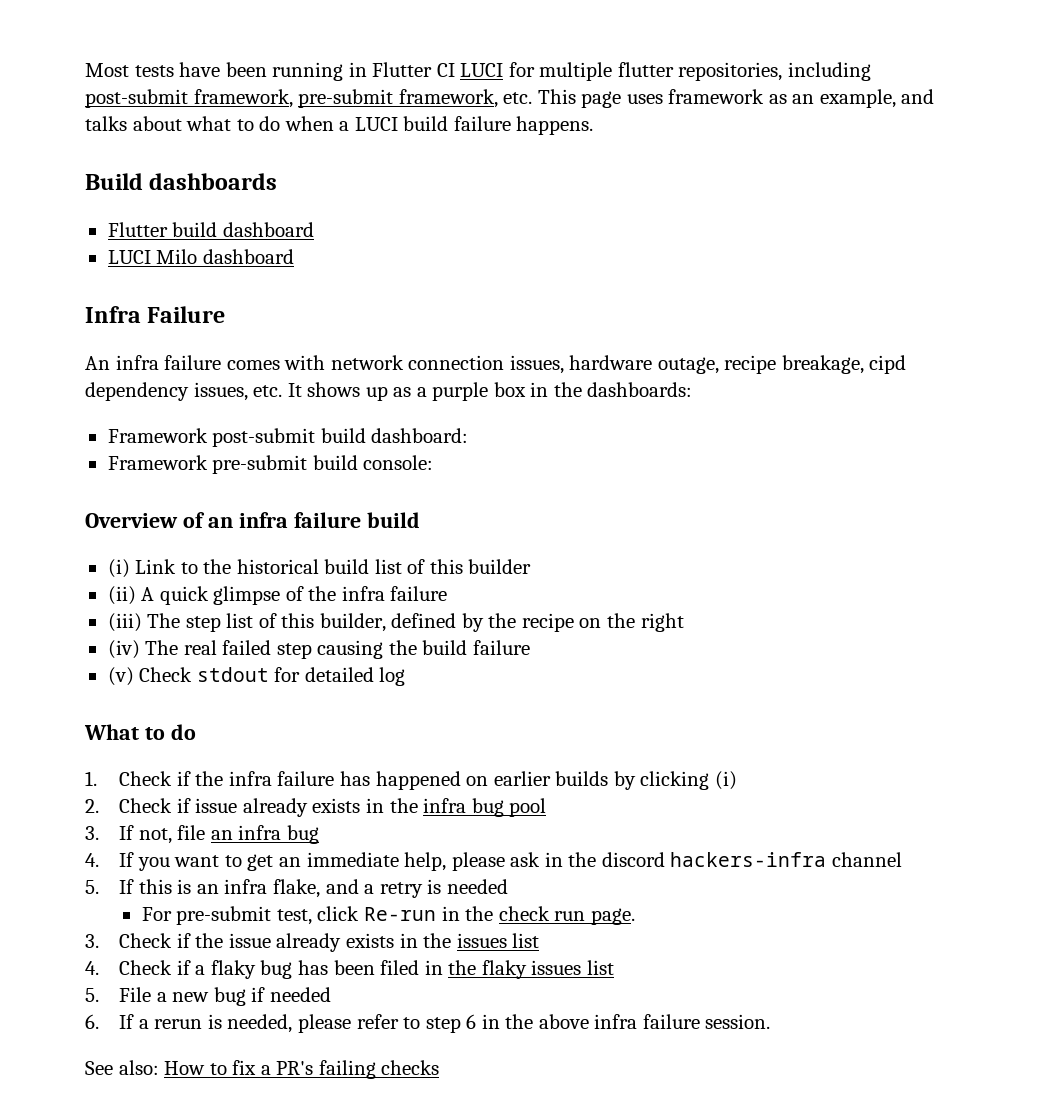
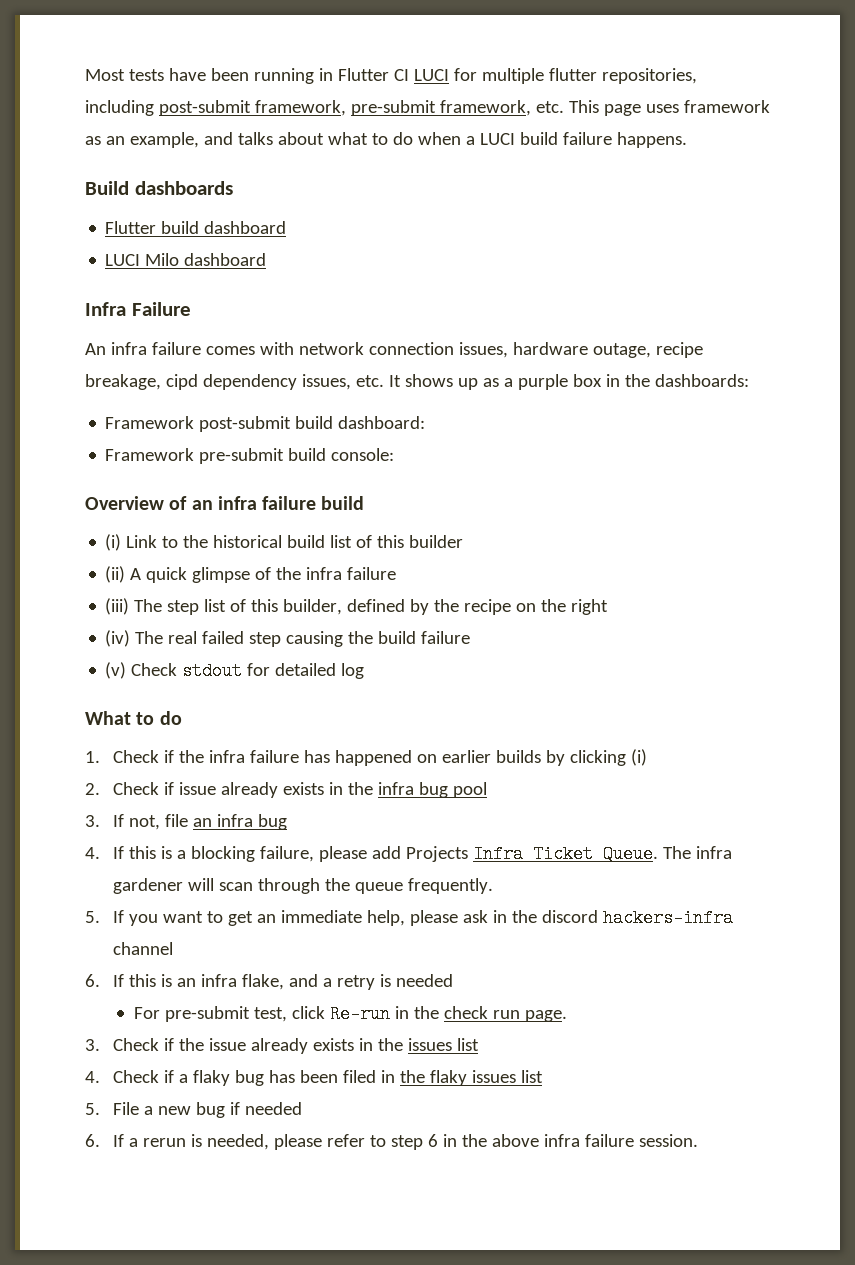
(135, 859) none -> [129,845,733,863] [113,878,494,894] [85,910,125,923] this is a blocking failure, please add Projects Infra Ticket Queue. The infra gardener will scan through the queue frequently. // 5. If
[85,880,99,894] 5. -> [85,974,100,987] 6.
[85,1060,440,1079] // See also: How to fix a PR's failing checks -> (699, 1140) none

